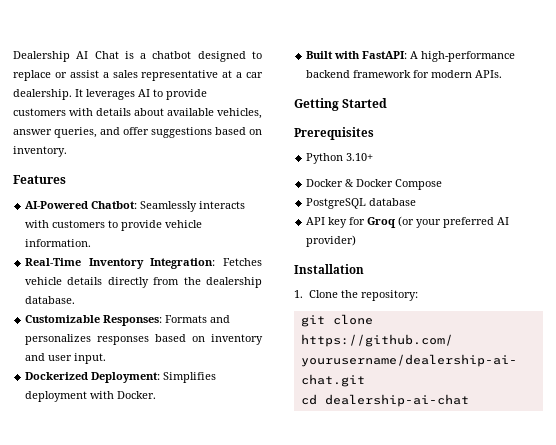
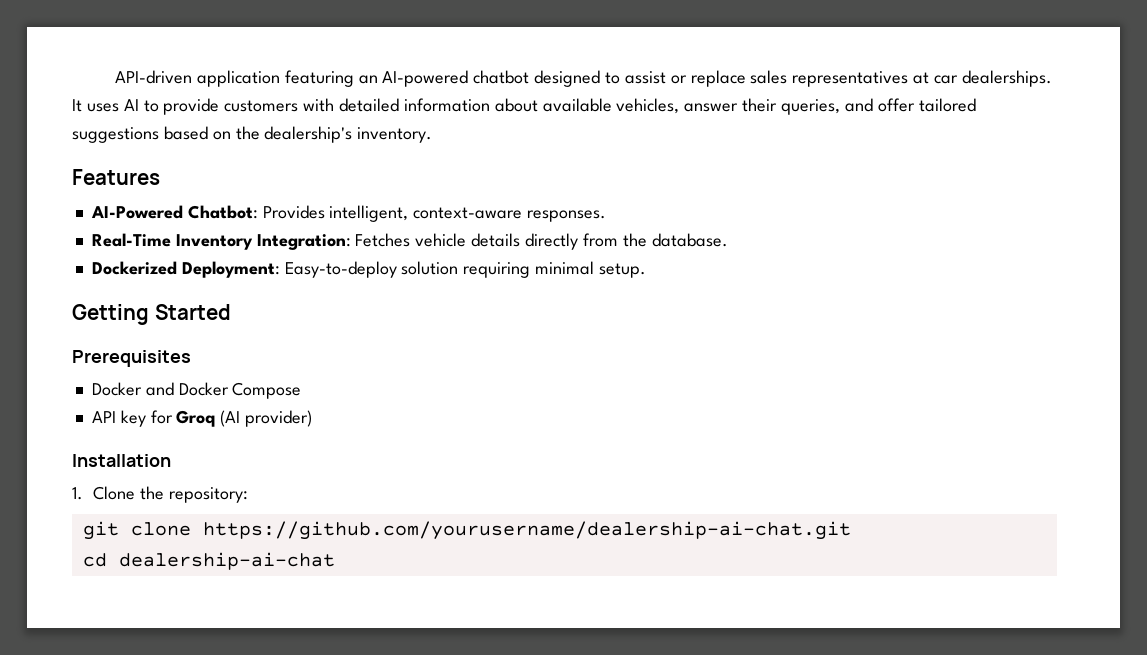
[13,51,262,62] [13,70,263,81] [13,89,135,100] Dealership AI Chat is a chatbot designed to replace or assist a sales representative at a car dealership. It leverages -> [115,70,1052,87] [72,99,119,112] API-driven application featuring an AI-powered chatbot designed to assist or replace sales representatives at car dealerships. It uses
[96,108,131,116] details -> [339,98,490,112] detailed information
(52, 132) none -> [742,98,778,112] their
(149, 131) none -> [918,98,976,112] tailored
(262, 132) none -> [235,126,353,143] the dealership's
[140,201,246,212] [25,220,203,231] [25,239,92,247] Seamlessly interacts with customers to provide vehicle information. -> [262,205,607,222] Provides intelligent, context-aware responses.
[206,277,262,288] dealership -> (647, 240) none
[25,315,231,326] [25,334,263,345] [25,353,107,364] [25,372,217,383] [25,391,157,402] [306,51,516,62] [306,70,503,78] Customizable Responses: Formats and personalizes responses based on inventory and user input. // Dockerized Deployment: Simplifies deployment with Docker. // Built with FastAPI: A high-performance backend framework for modern APIs. -> [91,261,646,278] Dockerized Deployment: Easy-to-deploy solution requiring minimal setup.
[306,153,374,164] [306,179,355,187] // Python 3.10+ // Docker & -> [91,382,174,396] // Docker and
[306,198,417,209] // PostgreSQL database -> (302, 390) none
[398,216,510,228] (or your preferred AI -> [220,410,241,427] (AI

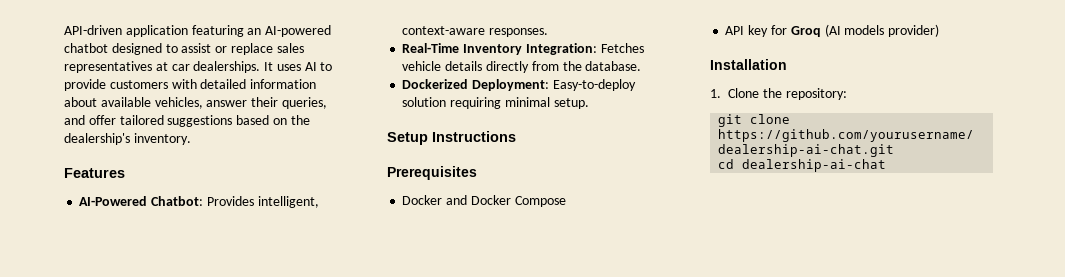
[72,304,231,325] Getting Started -> [387,131,516,145] Setup Instructions
(241, 418) none -> [844,25,885,35] models

